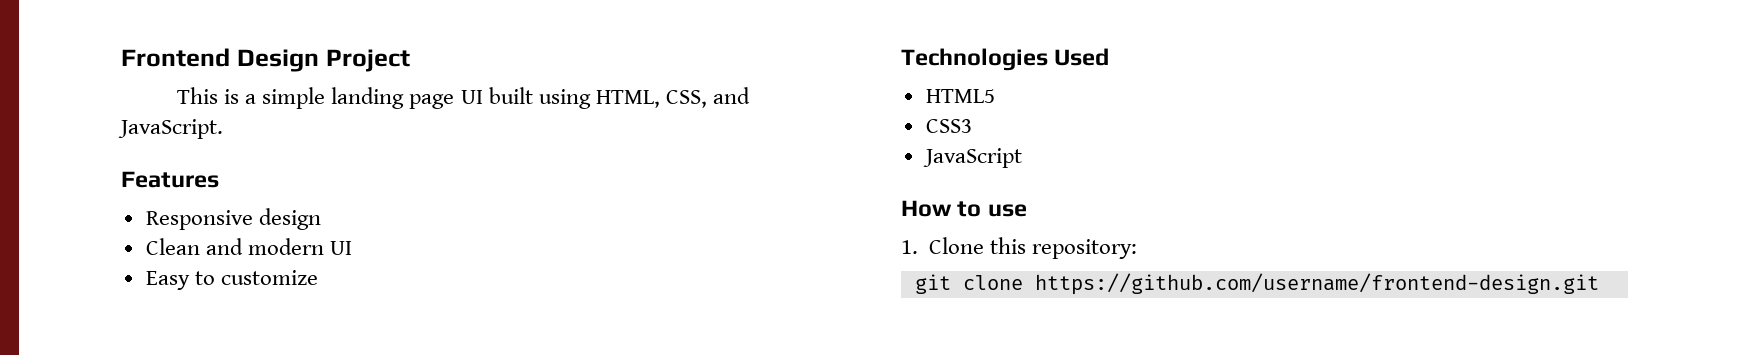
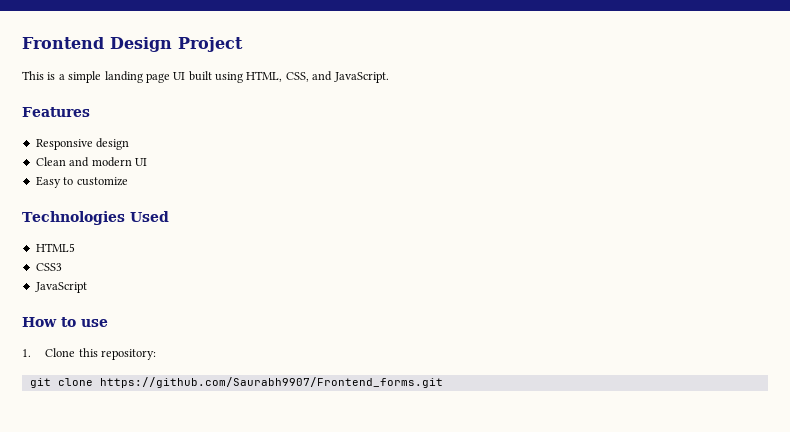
[1034,273,1599,295] https://github.com/username/frontend-design.git -> [99,377,443,388] https://github.com/Saurabh9907/Frontend_forms.git

